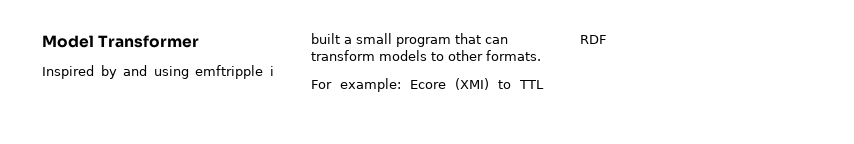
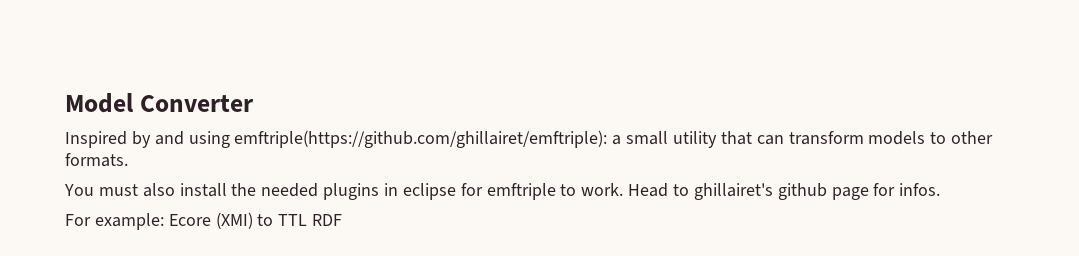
[98,35,200,48] Transformer -> [139,95,254,112] Converter
[195,65,274,79] [311,33,340,44] emftripple i built -> [234,130,608,148] emftriple(https://github.com/ghillairet/emftriple):
[396,37,451,47] program -> [673,131,718,148] utility
(541, 55) none -> [64,183,941,200] // You must also install the needed plugins in eclipse for emftriple to work. Head to ghillairet's github page for infos.

